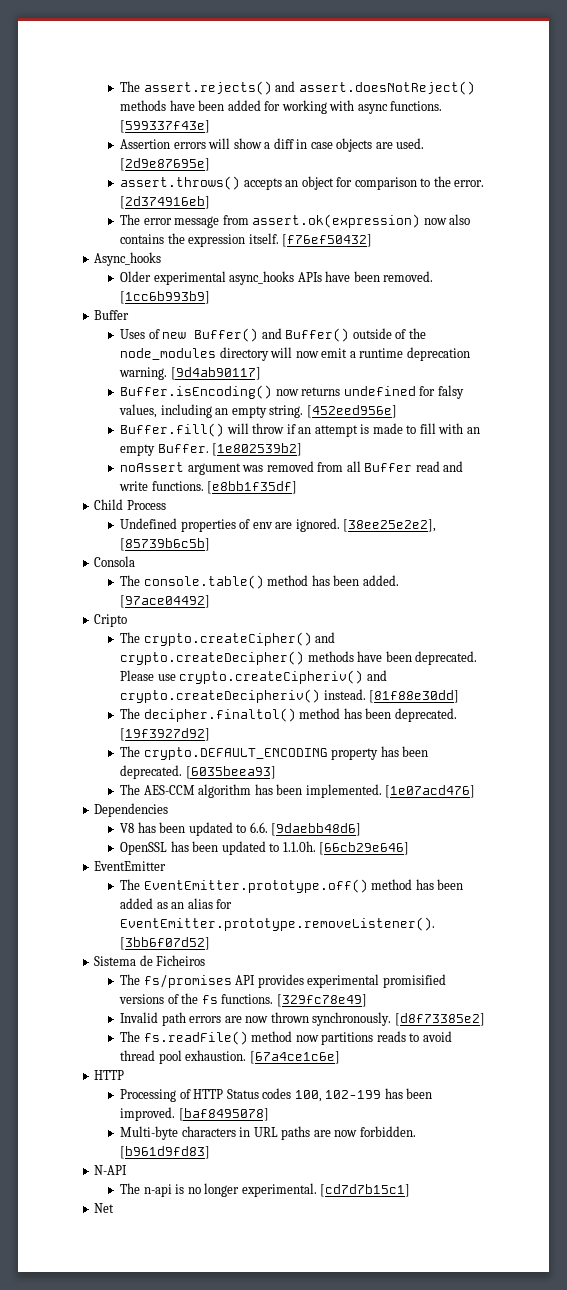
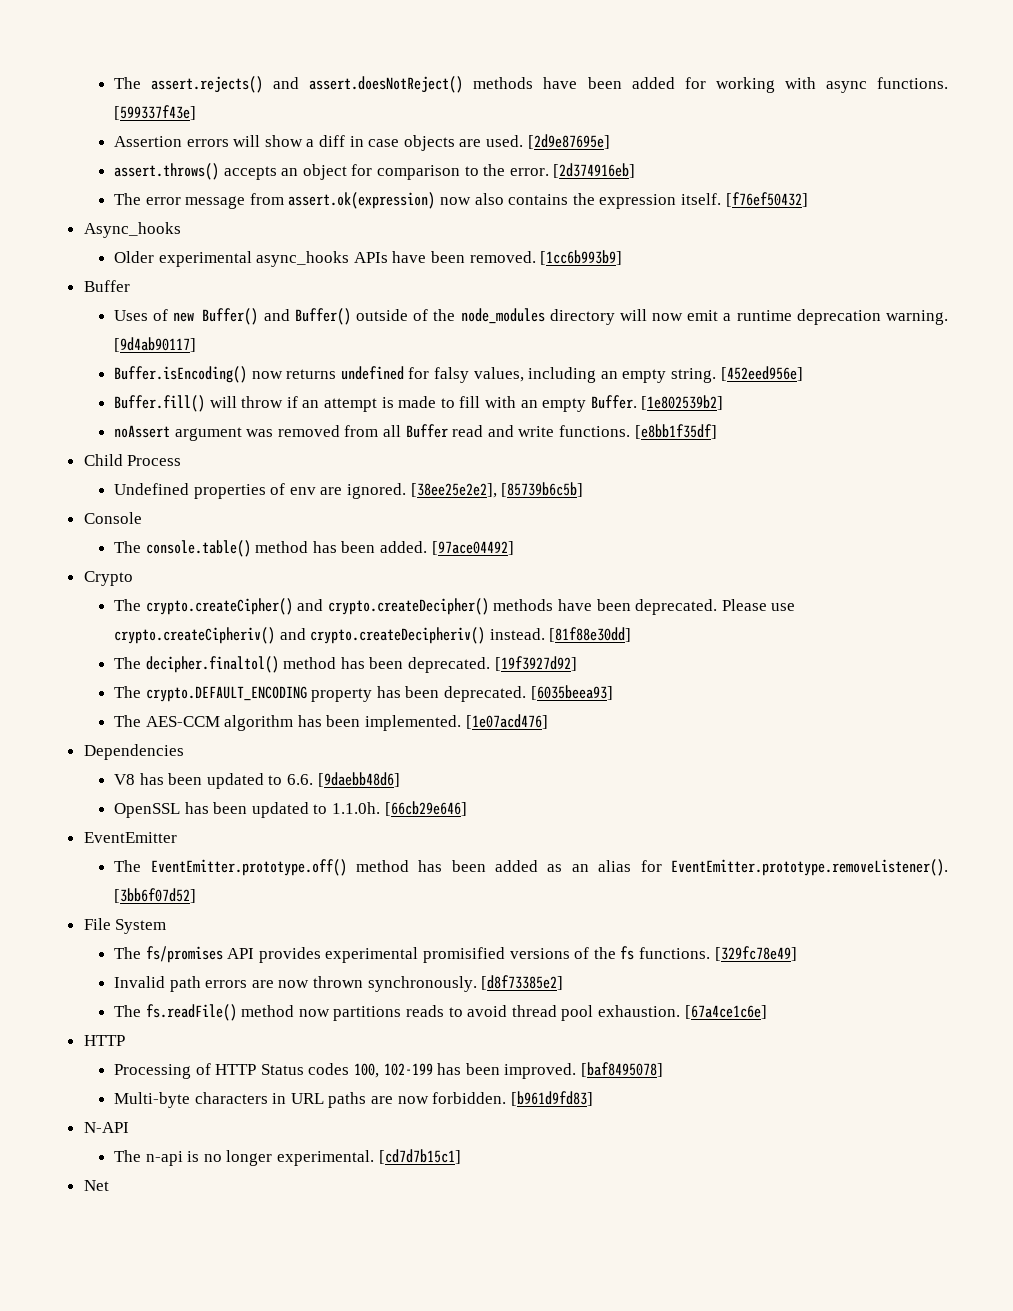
[94,556,136,567] Consola -> [83,512,142,524] Console
[94,614,128,627] Cripto -> [83,571,133,586] Crypto
[94,955,206,966] Sistema de Ficheiros -> [83,918,167,934] File System

